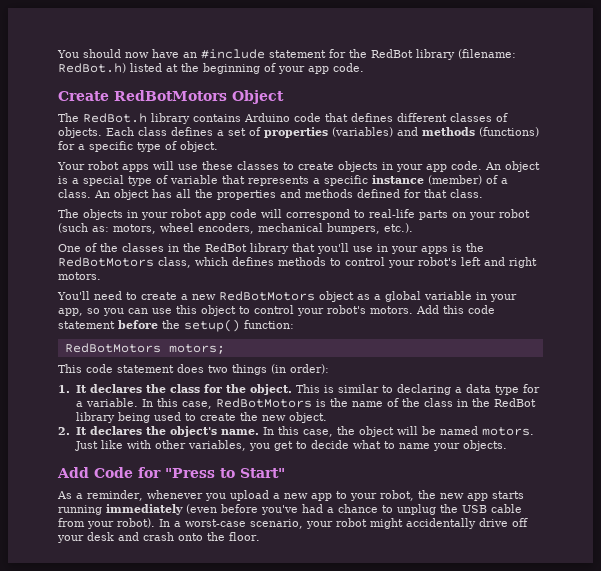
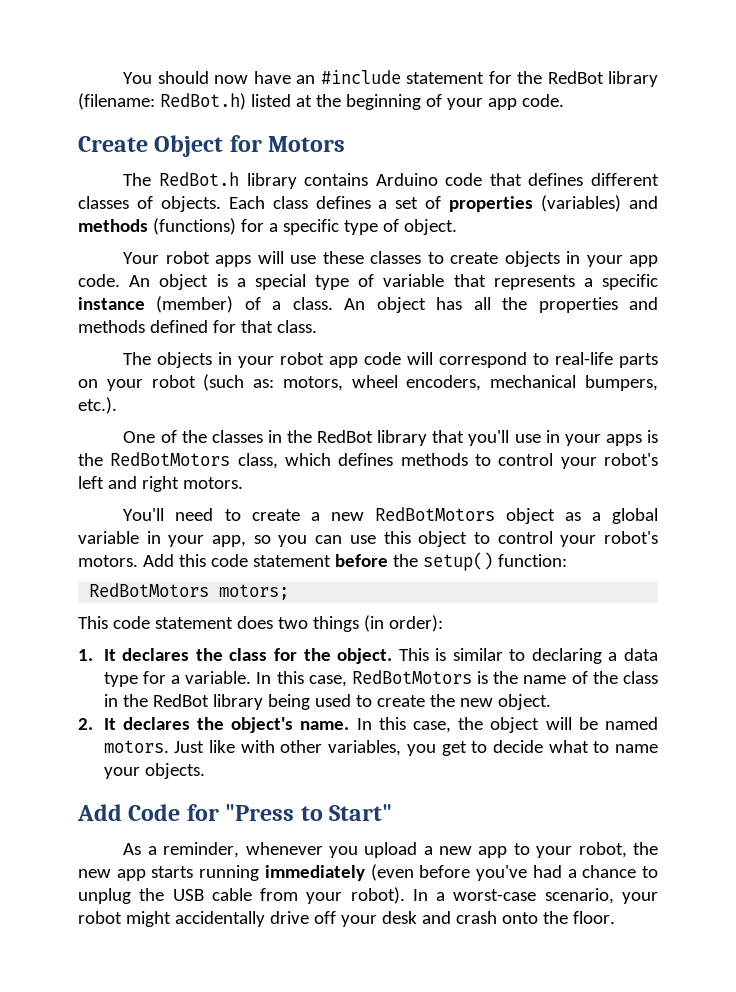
[114,90,227,101] RedBotMotors -> (148, 144) none
(284, 97) none -> [229,135,346,152] for Motors

